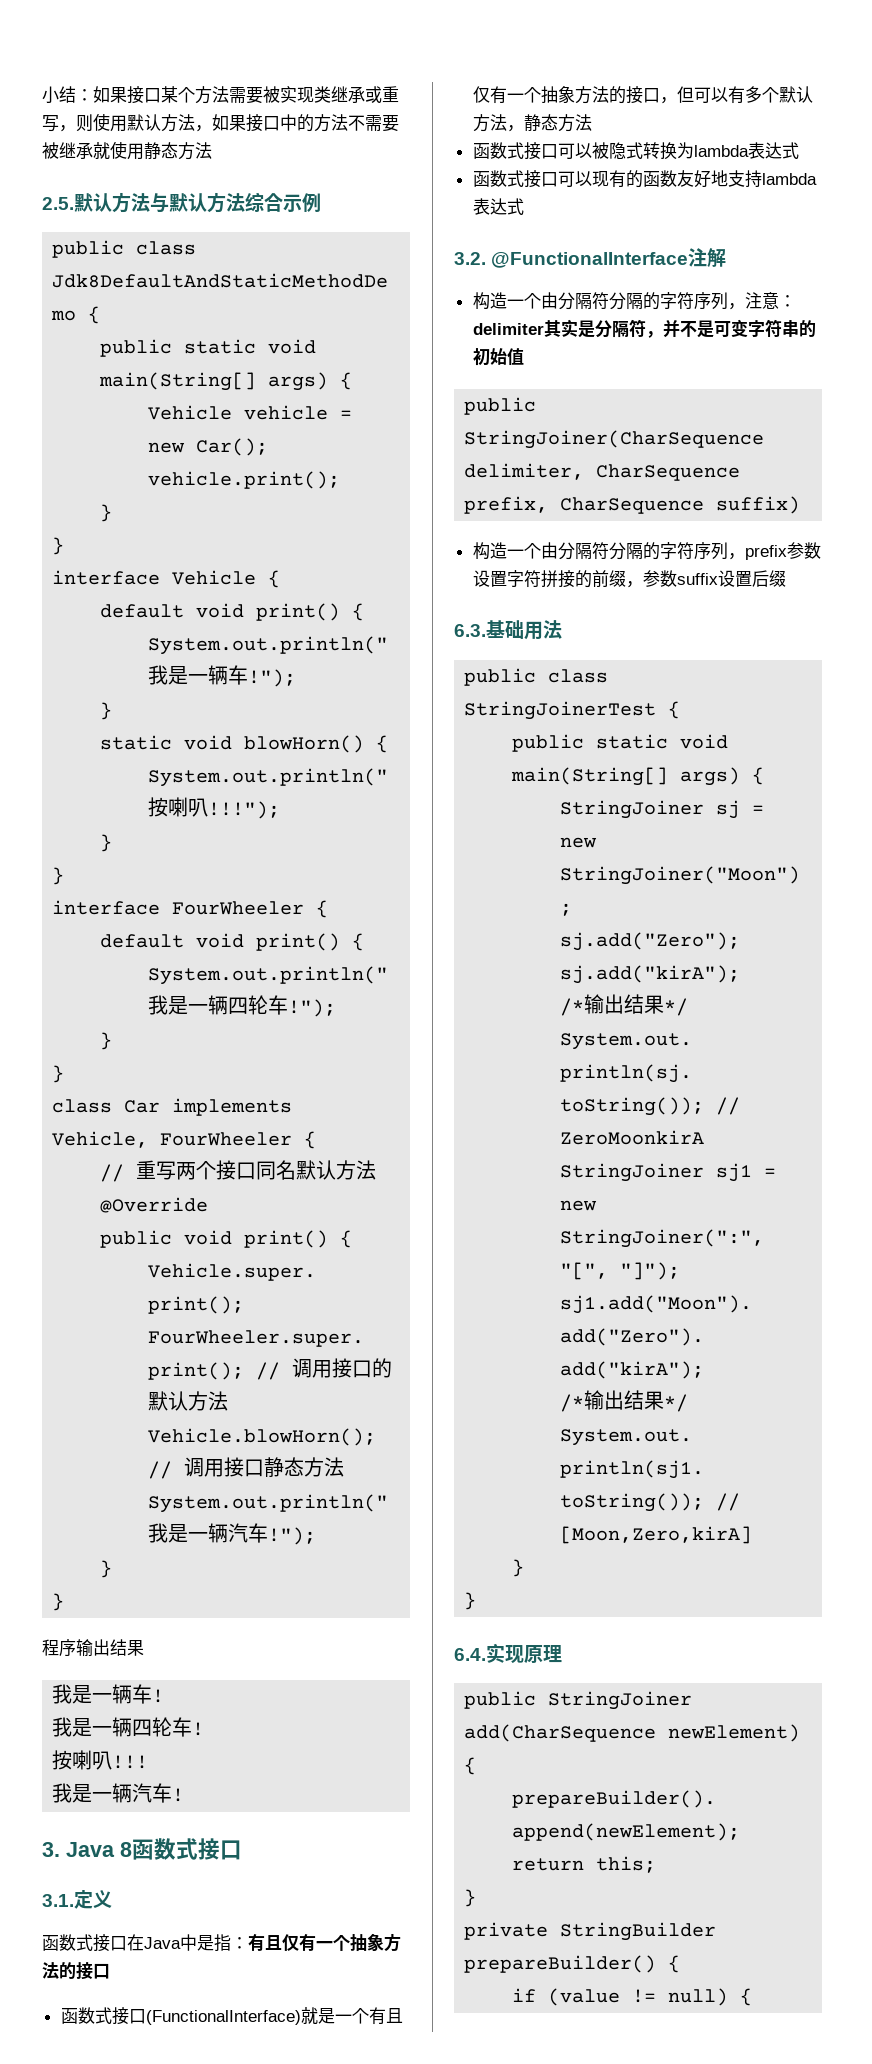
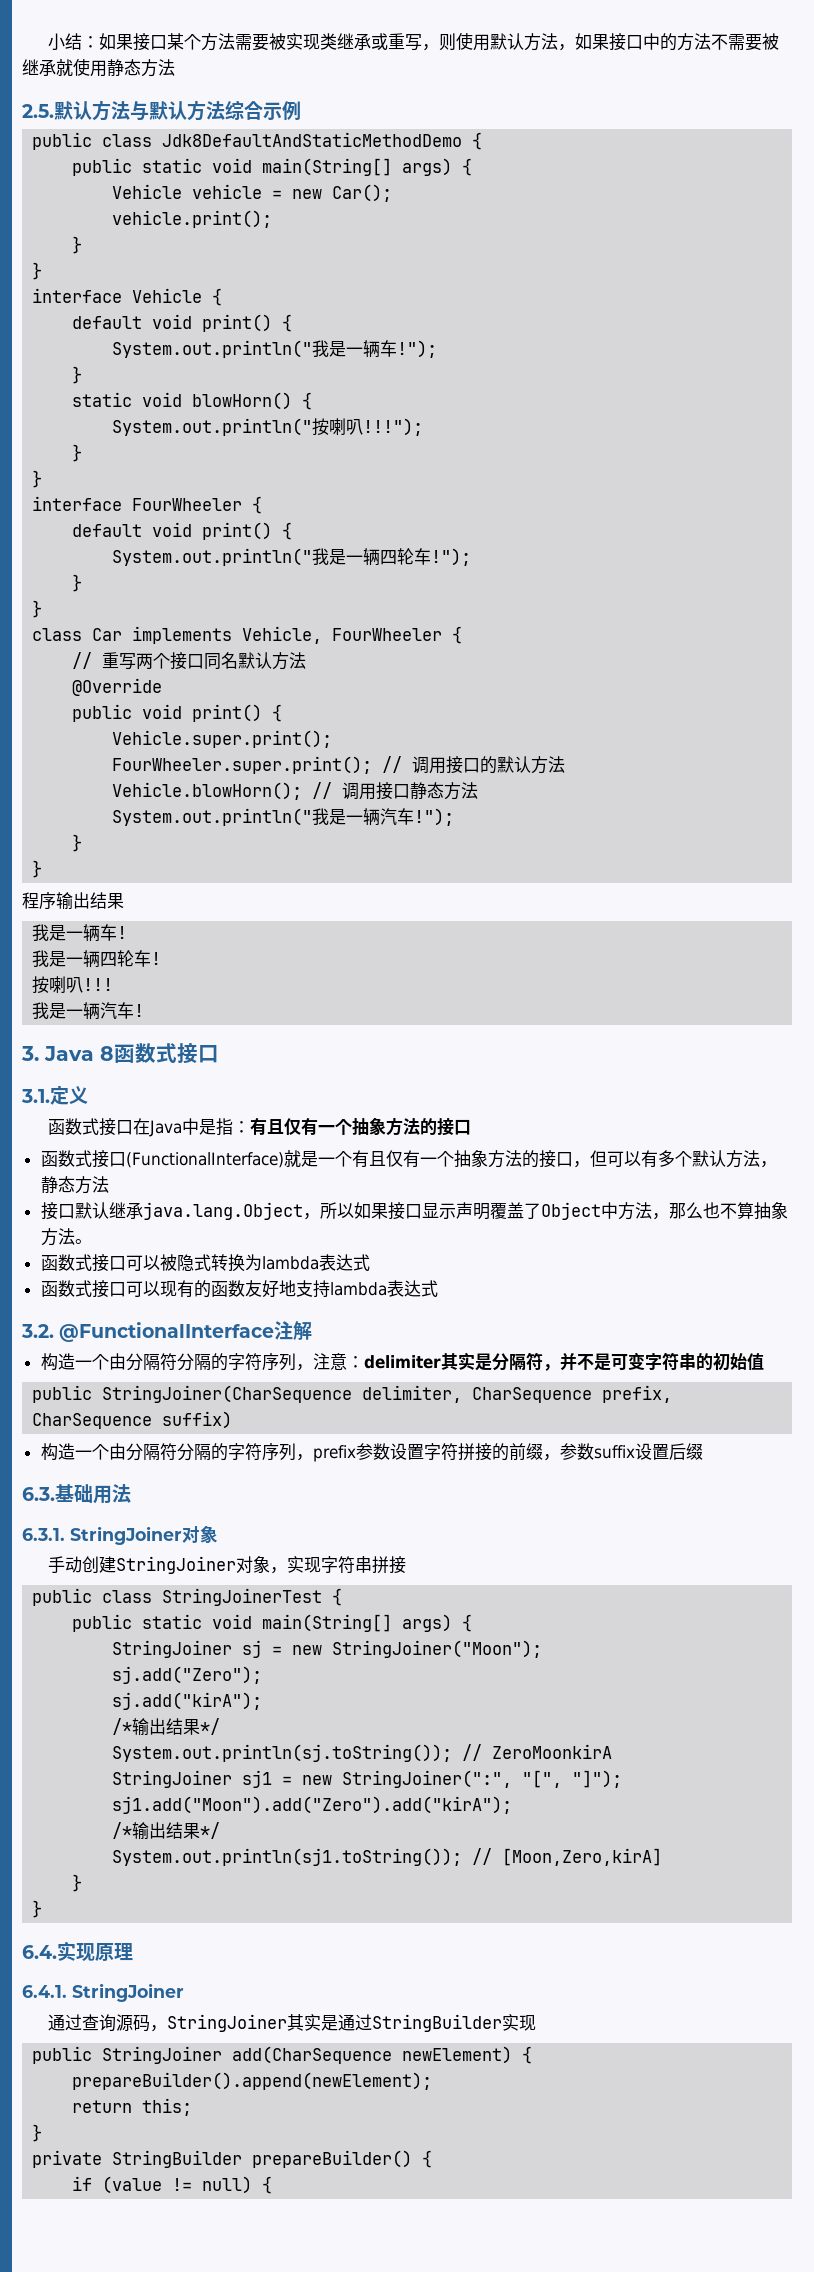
(592, 122) none -> [40,1202,788,1220] [40,1228,92,1246] // 接口默认继承java.lang.Object，所以如果接口显示声明覆盖了Object中方法，那么也不算抽象方法。
(562, 629) none -> [22,1525,218,1545] [47,1556,406,1574] // 6.3.1. StringJoiner对象 // 手动创建StringJoiner对象，实现字符串拼接
(562, 1654) none -> [22,1983,184,2002] [47,2014,536,2032] // 6.4.1. StringJoiner // 通过查询源码，StringJoiner其实是通过StringBuilder实现

